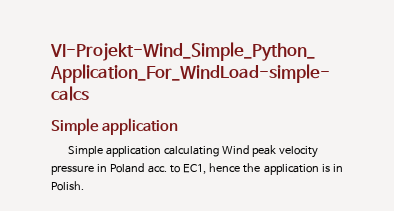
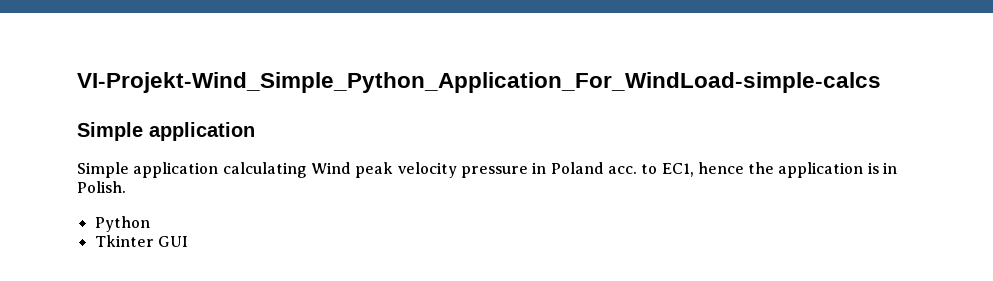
(84, 186) none -> [94,216,150,232] [94,235,188,247] // Python // Tkinter GUI

